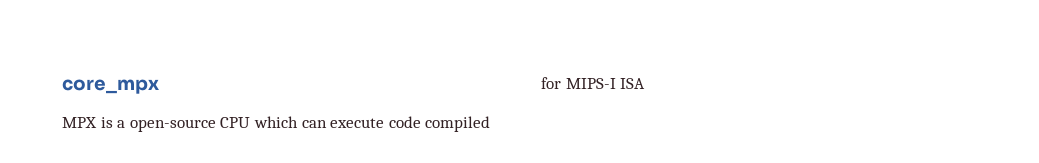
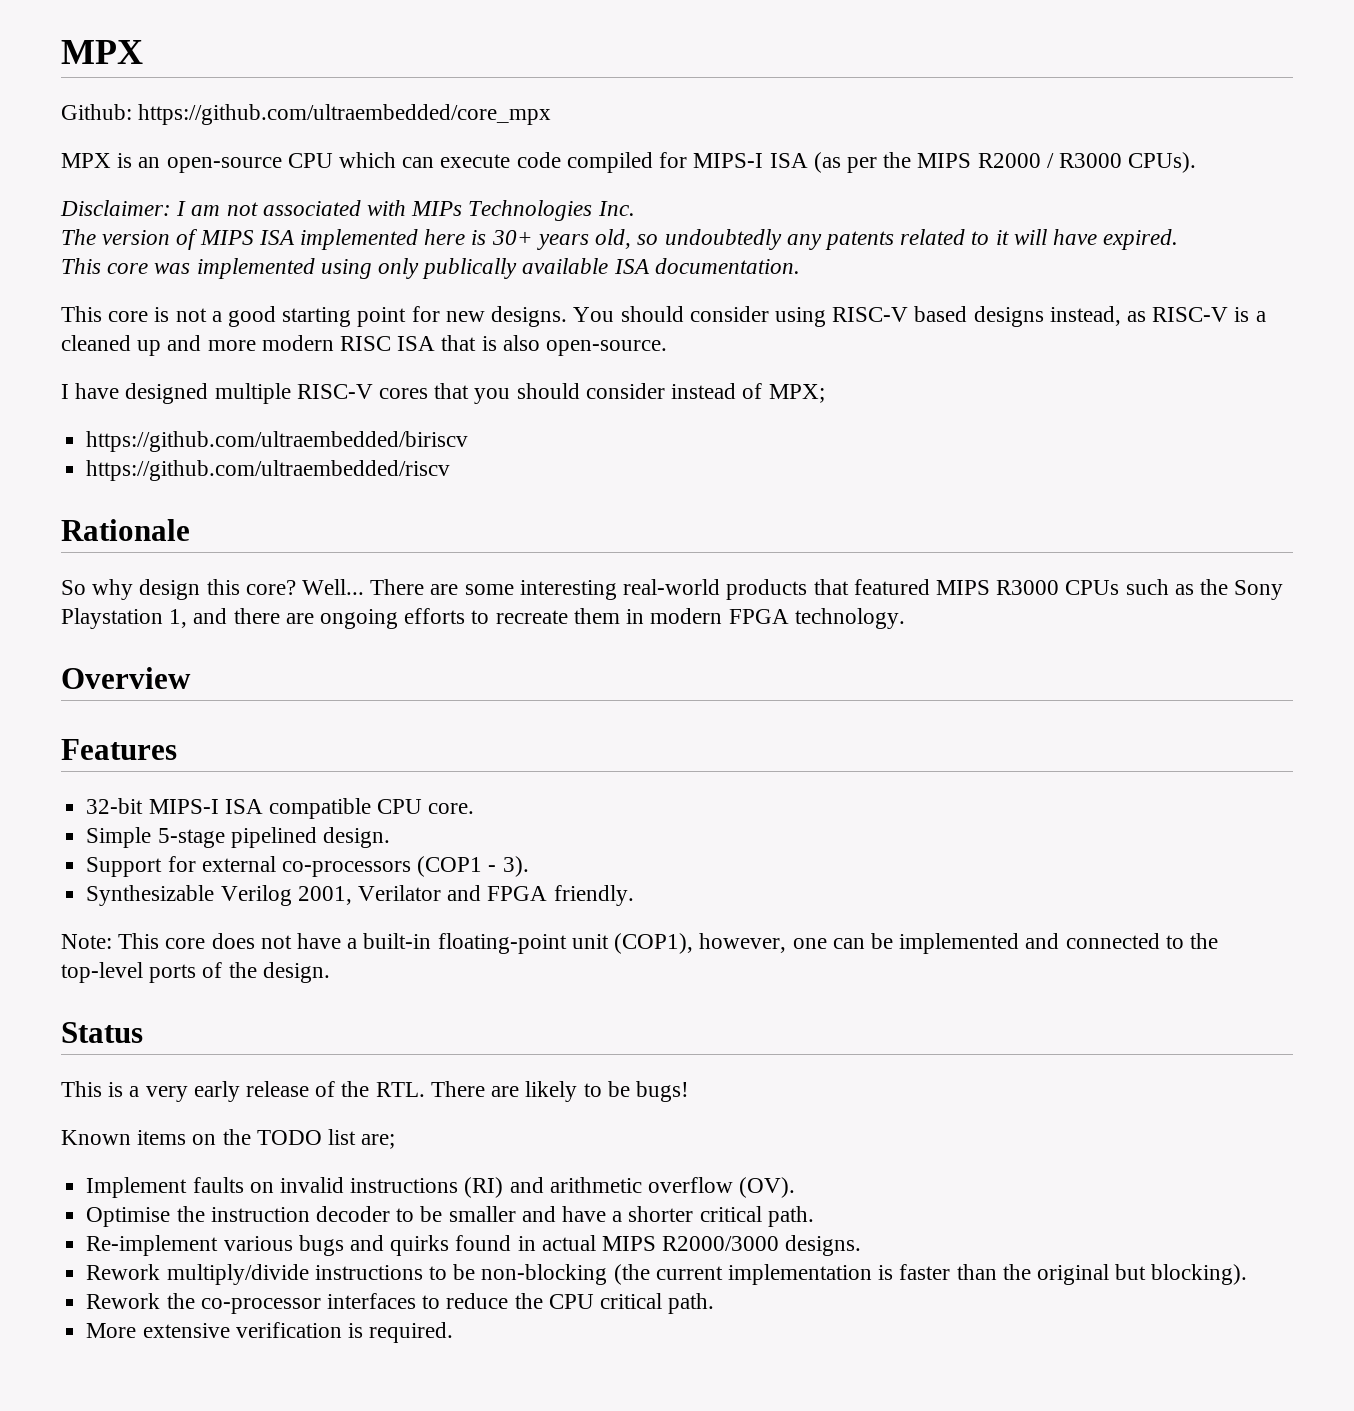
[62,79,159,94] core_mpx -> [61,40,143,64] [61,104,552,125] MPX // Github: https://github.com/ultraembedded/core_mpx
[117,120,126,128] a -> [138,157,161,168] an
(646, 83) none -> [813,152,1197,173] [60,200,635,221] [61,229,1179,250] [61,258,800,279] [61,306,1266,327] [61,335,668,356] [61,383,825,404] [86,431,469,452] [86,460,451,481] [61,519,190,541] [61,579,1284,600] [61,608,905,629] [61,667,191,689] [61,739,177,760] [86,798,475,819] [86,827,390,848] [86,856,529,877] [86,885,634,906] [61,933,1218,954] [61,962,330,983] [61,1022,143,1043] [61,1081,689,1102] [61,1129,396,1149] [86,1177,796,1198] [86,1206,814,1227] [86,1235,862,1256] [86,1264,1248,1285] [86,1293,715,1314] [86,1322,454,1343] (as per the MIPS R2000 / R3000 CPUs). // Disclaimer: I am not associated with MIPs Technologies Inc. // The version of MIPS ISA implemented here is 30+ years old, so undoubtedly any patents related to it will have expired. // This core was implemented using only publically available ISA documentation. // This core is not a good starting point for new designs. You should consider using RISC-V based designs instead, as RISC-V is a cleaned up and more modern RISC ISA that is also open-source. // I have designed multiple RISC-V cores that you should consider instead of MPX; // https://github.com/ultraembedded/biriscv // https://github.com/ultraembedded/riscv // Rationale // So why design this core? Well... There are some interesting real-world products that featured MIPS R3000 CPUs such as the Sony Playstation 1, and there are ongoing efforts to recreate them in modern FPGA technology. // Overview // Features // 32-bit MIPS-I ISA compatible CPU core. // Simple 5-stage pipelined design. // Support for external co-processors (COP1 - 3). // Synthesizable Verilog 2001, Verilator and FPGA friendly. // Note: This core does not have a built-in floating-point unit (COP1), however, one can be implemented and connected to the top-level ports of the design. // Status // This is a very early release of the RTL. There are likely to be bugs! // Known items on the TODO list are; // Implement faults on invalid instructions (RI) and arithmetic overflow (OV). // Optimise the instruction decoder to be smaller and have a shorter critical path. // Re-implement various bugs and quirks found in actual MIPS R2000/3000 designs. // Rework multiply/divide instructions to be non-blocking (the current implementation is faster than the original but blocking). // Rework the co-processor interfaces to reduce the CPU critical path. // More extensive verification is required.

